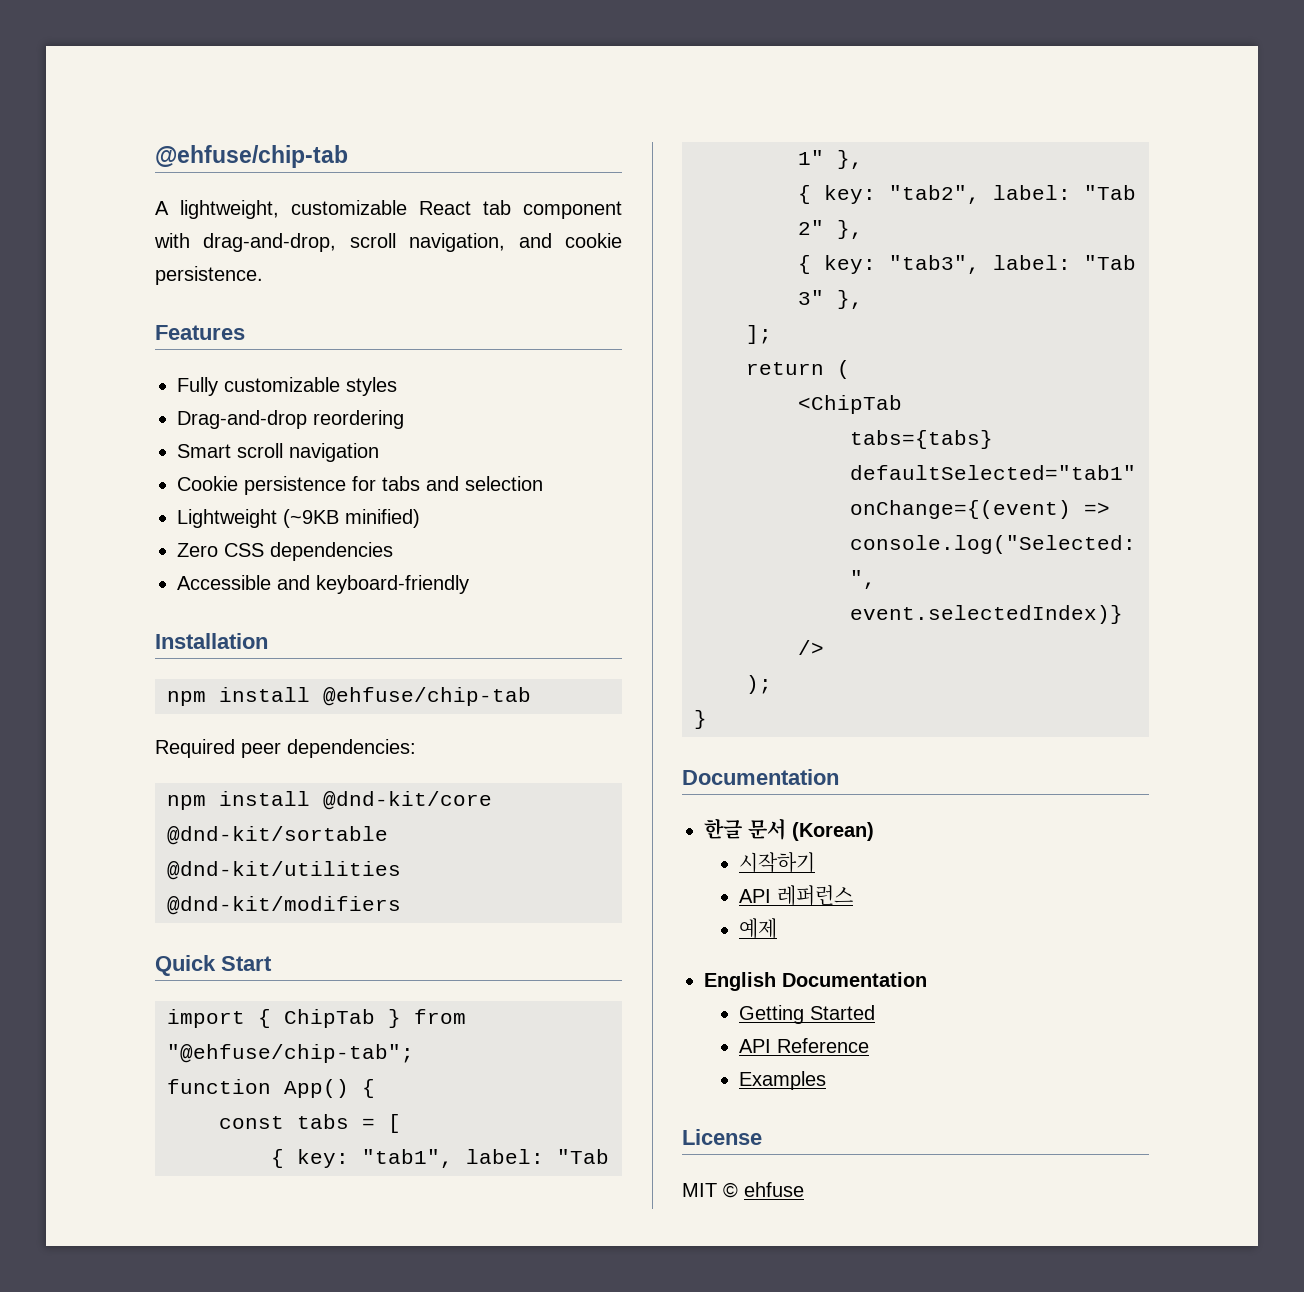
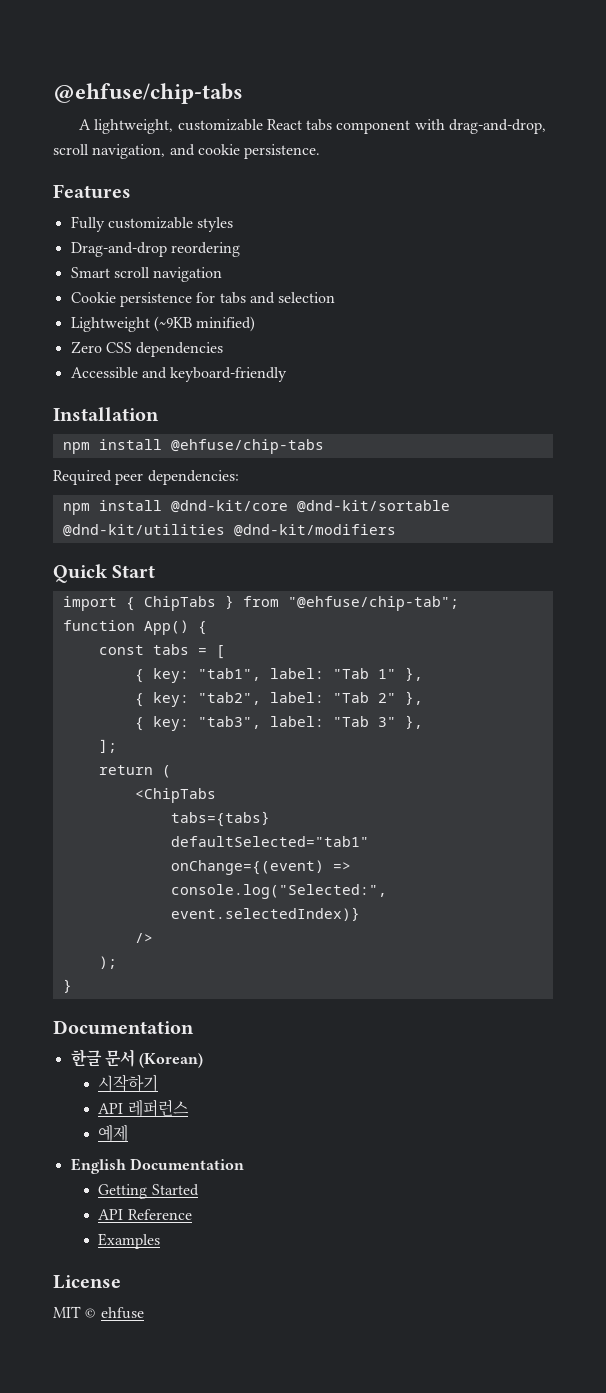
[155,145,348,168] @ehfuse/chip-tab -> [53,83,243,104] @ehfuse/chip-tabs
[483,200,511,215] tab -> [306,119,333,131] tabs
[323,687,531,706] @ehfuse/chip-tab -> [170,439,324,454] @ehfuse/chip-tabs
[284,1009,375,1028] ChipTab -> [143,596,216,611] ChipTabs
[798,395,902,414] <ChipTab -> [134,788,216,803] <ChipTabs

